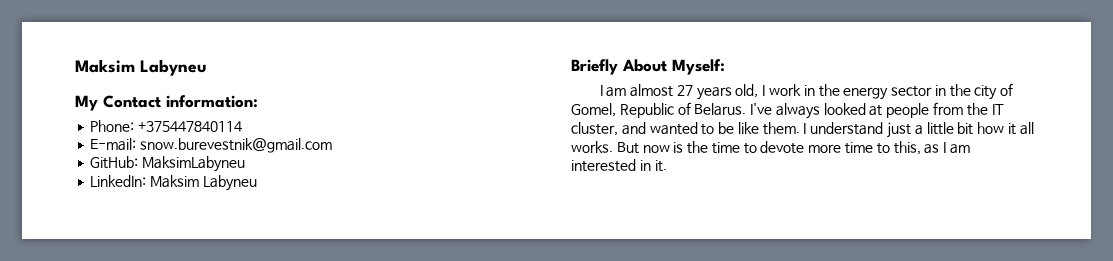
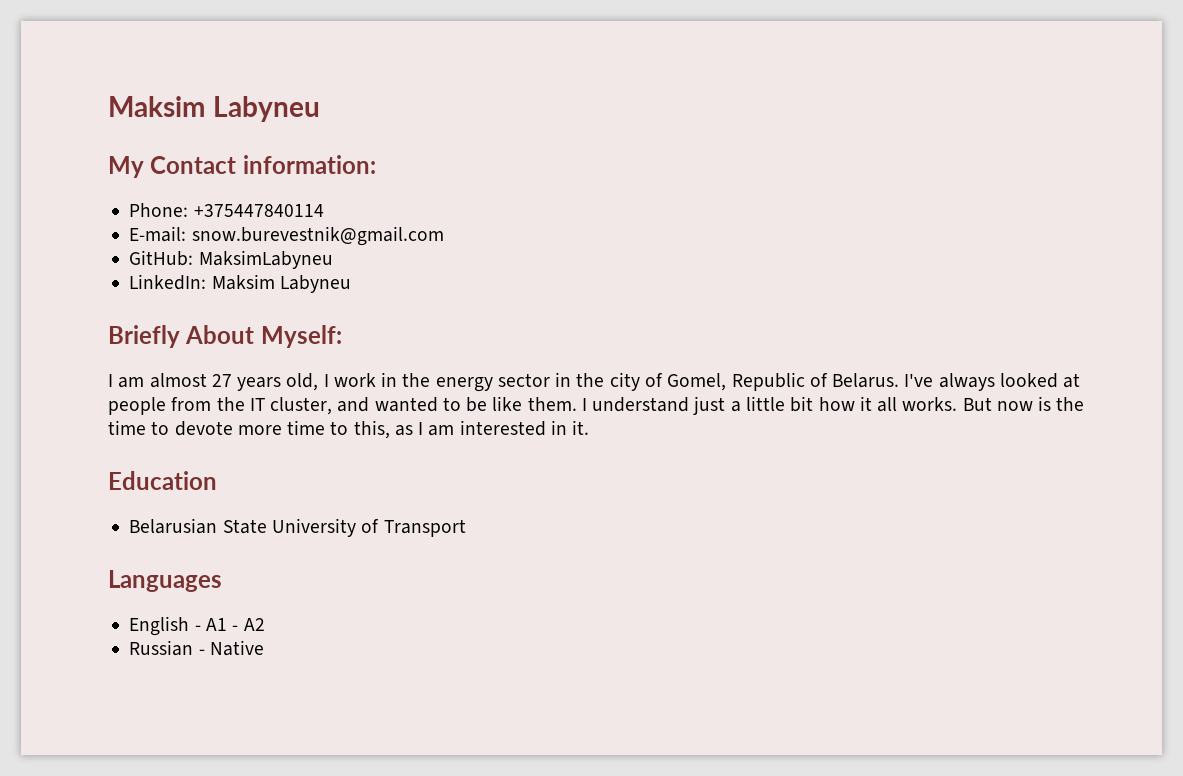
(667, 166) none -> [108,471,217,490] [129,518,466,537] [108,570,222,592] [129,616,265,636] [129,640,264,656] // Education // Belarusian State University of Transport // Languages // English - A1 - A2 // Russian - Native

